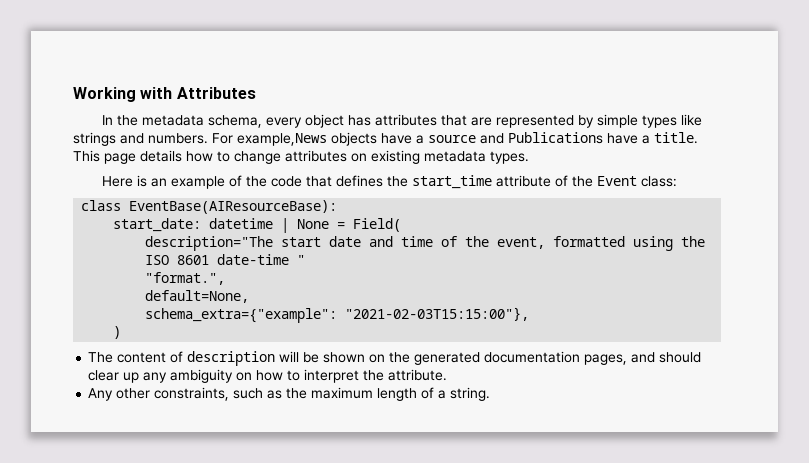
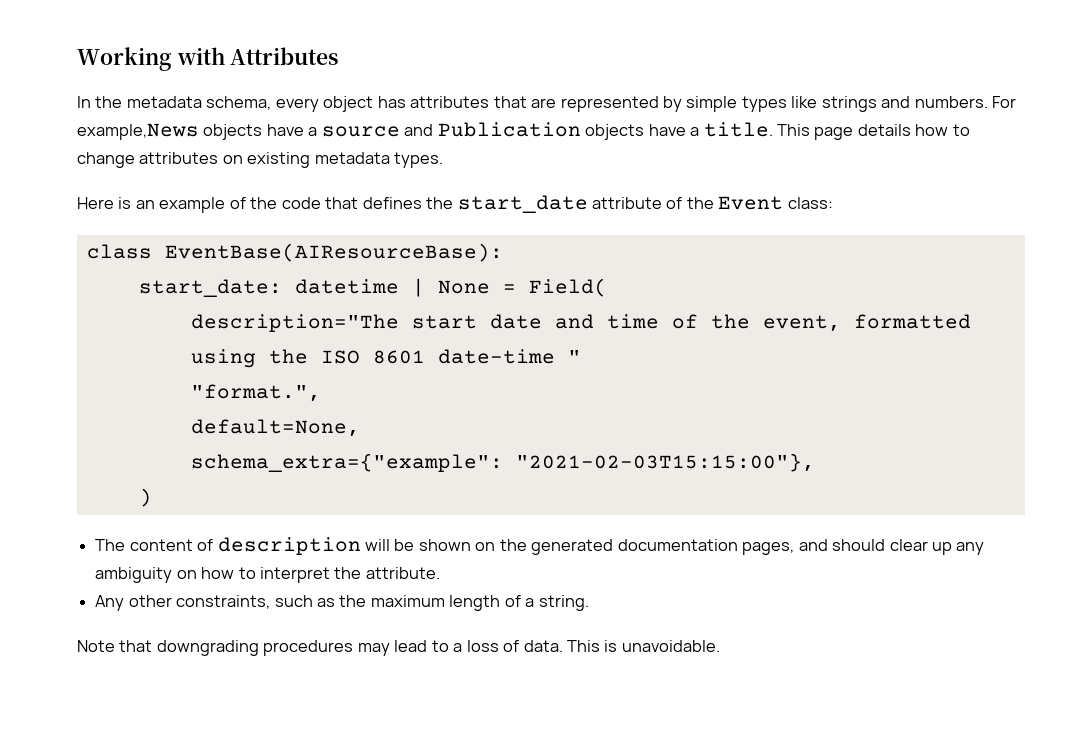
[508,132,603,144] Publications -> [437,122,645,140] Publication objects
[412,175,493,189] start_time -> [457,195,588,213] start_date
(491, 394) none -> [77,640,720,656] // Note that downgrading procedures may lead to a loss of data. This is unavoidable.

